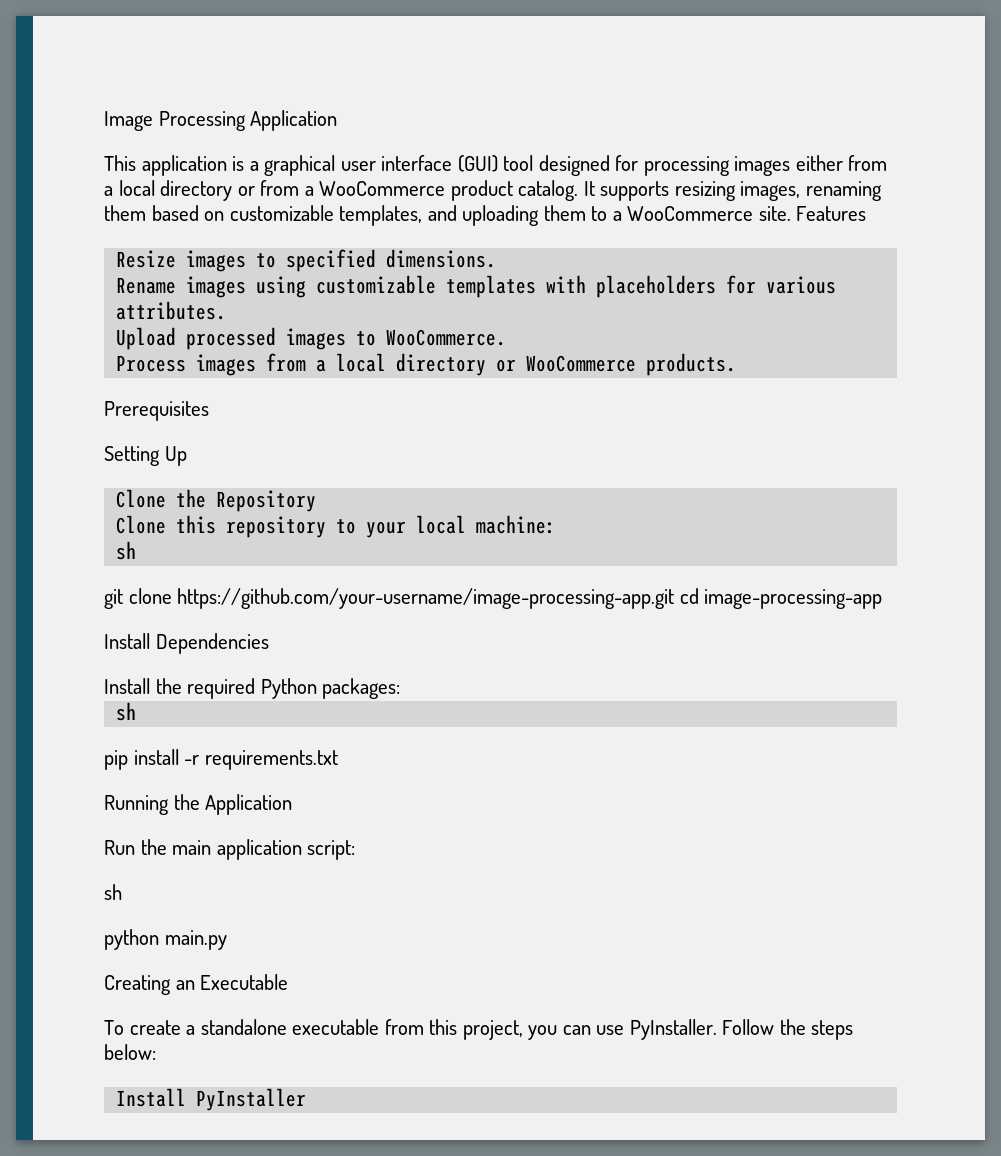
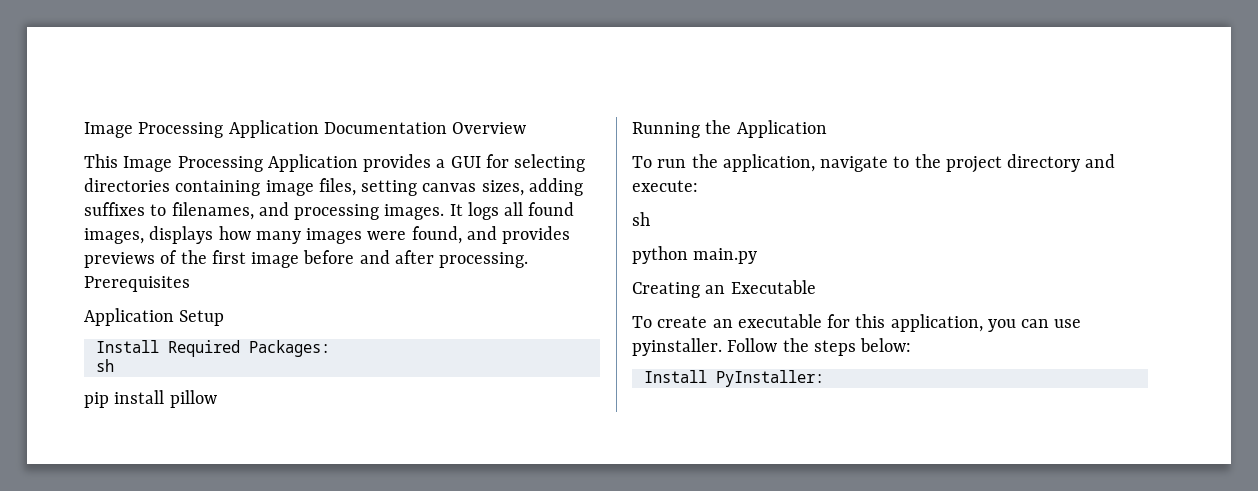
[104,110,338,131] Image Processing Application -> [84,120,527,138] Image Processing Application Documentation Overview
[141,155,888,176] [104,180,882,201] [104,205,867,226] [116,249,497,272] [116,275,837,298] [116,301,227,320] [116,327,507,350] [116,353,737,376] [104,401,209,421] [104,446,187,466] [116,489,317,512] [116,515,557,538] [116,541,137,560] [104,588,883,609] [104,633,269,654] [104,678,401,699] application is a graphical user interface (GUI) tool designed for processing images either from a local directory or from a WooCommerce product catalog. It supports resizing images, renaming them based on customizable templates, and uploading them to a WooCommerce site. Features // Resize images to specified dimensions. // Rename images using customizable templates with placeholders for various attributes. // Upload processed images to WooCommerce. // Process images from a local directory or WooCommerce products. // Prerequisites // Setting Up // Clone the Repository // Clone this repository to your local machine: // sh // git clone https://github.com/your-username/image-processing-app.git cd image-processing-app // Install Dependencies // Install the required Python packages: -> [123,154,586,172] [84,178,583,196] [84,202,575,220] [84,226,571,244] [84,250,529,268] [84,276,190,292] [84,308,225,326] [95,340,330,357] Image Processing Application provides a GUI for selecting directories containing image files, setting canvas sizes, adding suffixes to filenames, and processing images. It logs all found images, displays how many images were found, and provides previews of the first image before and after processing. Prerequisites // Application Setup // Install Required Packages:
[184,750,338,770] -r requirements.txt -> [169,390,217,408] pillow
[104,839,356,860] Run the main application script: -> [632,154,1116,173] [632,180,698,192] To run the application, navigate to the project directory and execute:
[186,1019,523,1040] a standalone executable from this project, -> [712,314,983,332] an executable for this application,
[629,1019,717,1040] PyInstaller. -> [632,338,722,356] pyinstaller.
[196,1088,307,1111] PyInstaller -> [715,370,824,387] PyInstaller:

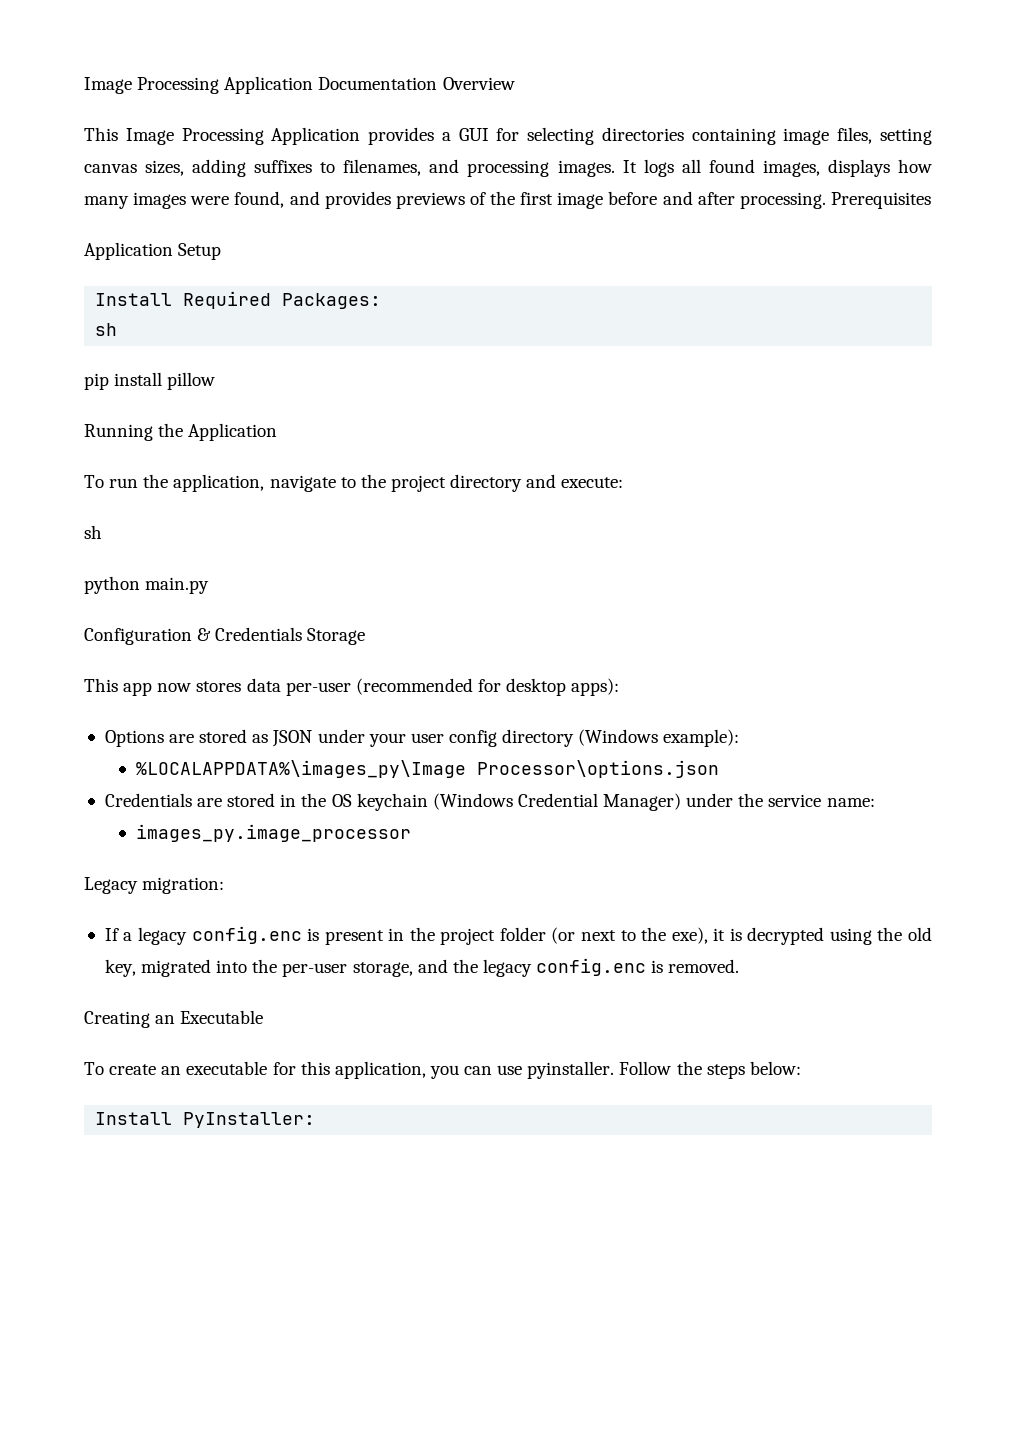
(758, 256) none -> [84,627,366,645] [84,678,620,696] [104,729,740,747] [135,760,719,778] [104,793,875,811] [135,824,411,842] [84,877,225,894] [104,926,932,945] [104,958,740,977] // Configuration & Credentials Storage // This app now stores data per-user (recommended for desktop apps): // Options are stored as JSON under your user config directory (Windows example): // %LOCALAPPDATA%\images_py\Image Processor\options.json // Credentials are stored in the OS keychain (Windows Credential Manager) under the service name: // images_py.image_processor // Legacy migration: // If a legacy config.enc is present in the project folder (or next to the exe), it is decrypted using the old key, migrated into the per-user storage, and the legacy config.enc is removed.

